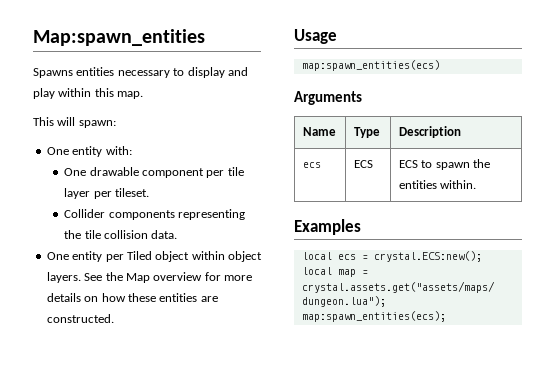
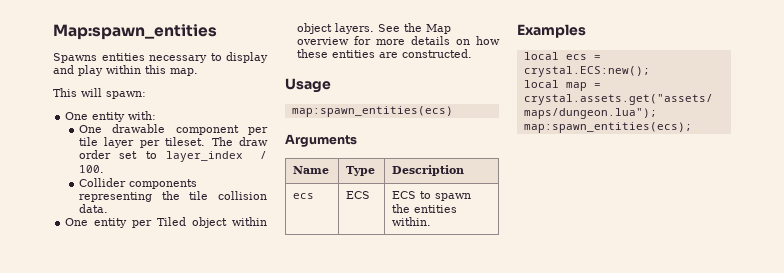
(149, 192) none -> [211,137,268,146] [78,150,267,162] [78,165,104,173] The draw order set to layer_index / 100.

